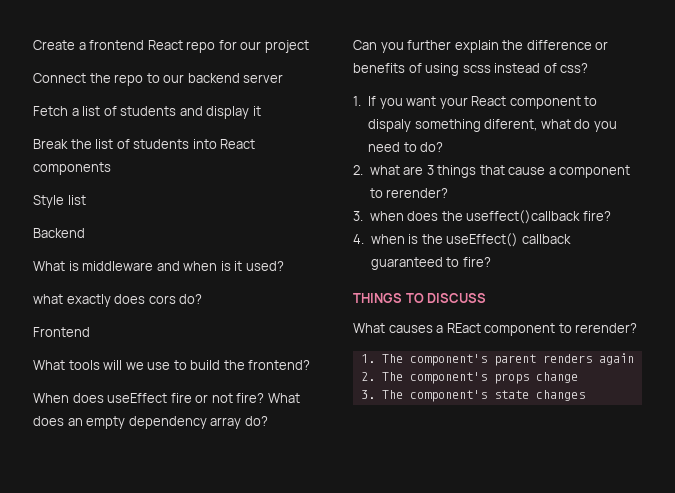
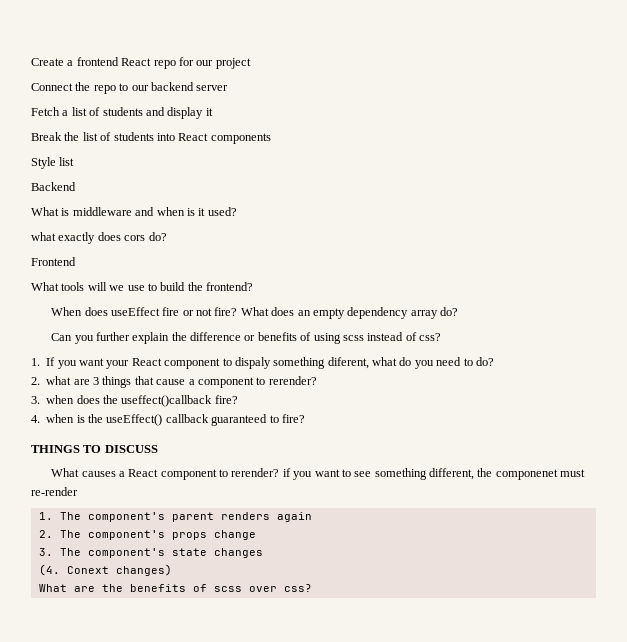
[446,323,638,336] REact component to rerender? -> [128,468,586,480] [31,487,78,496] React component to rerender? if you want to see something different, the componenet must re-render
(585, 395) none -> [38,564,172,576] [38,584,312,592] // (4. Conext changes) // What are the benefits of scss over css?

